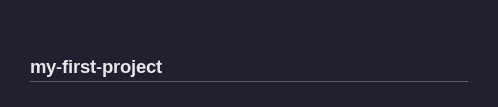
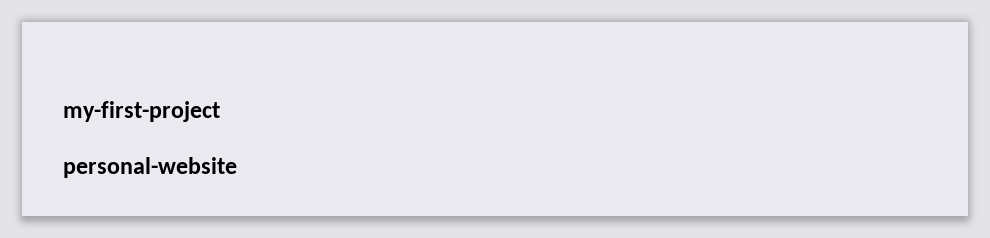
(162, 68) none -> [63,157,237,178] // personal-website

